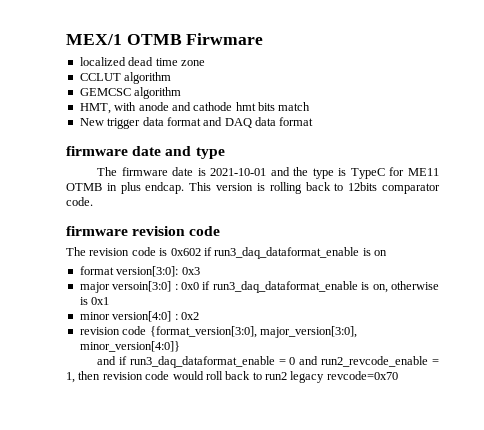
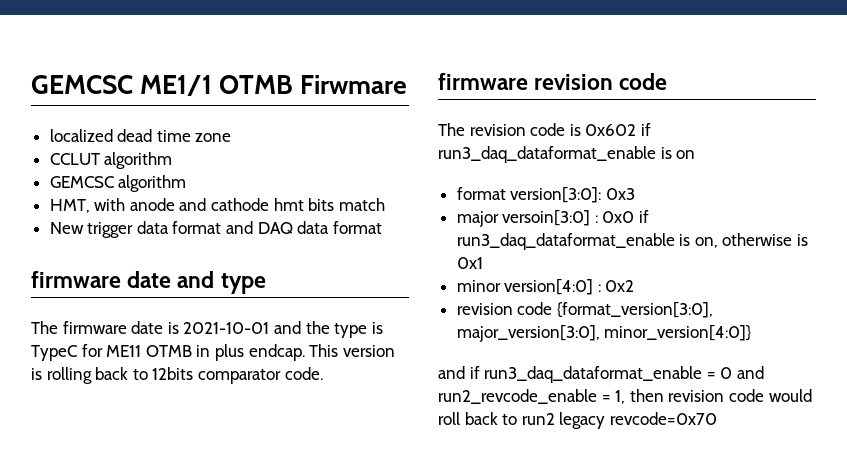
[66,34,122,45] MEX/1 -> [31,75,213,96] GEMCSC ME1/1

